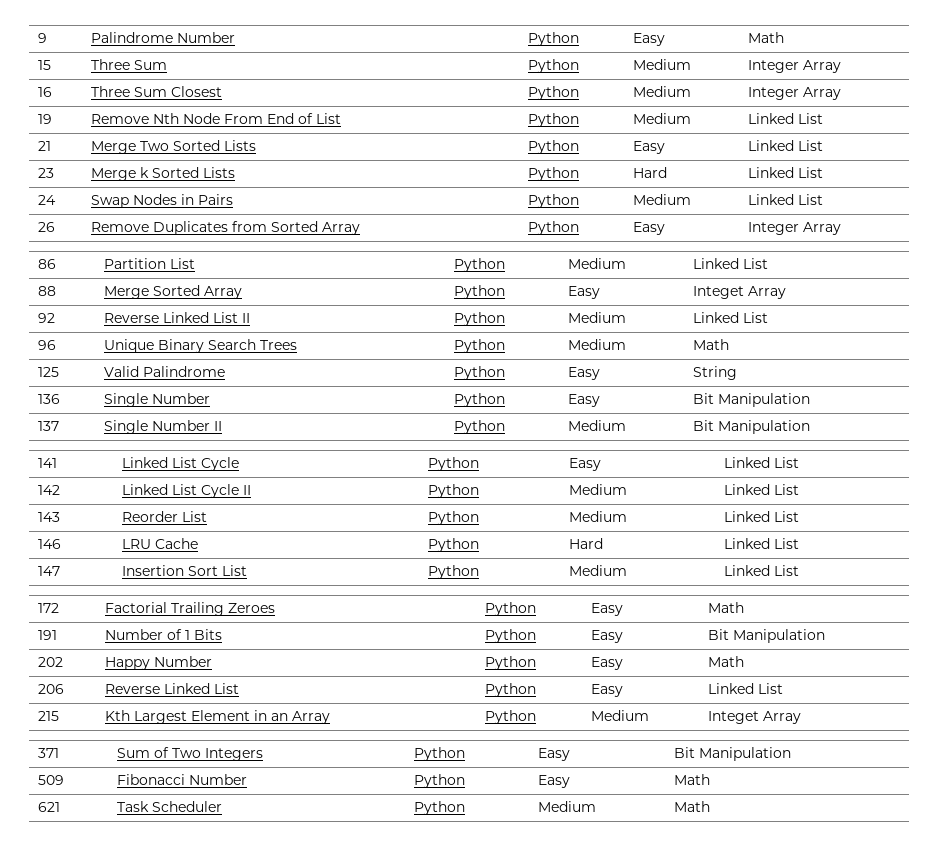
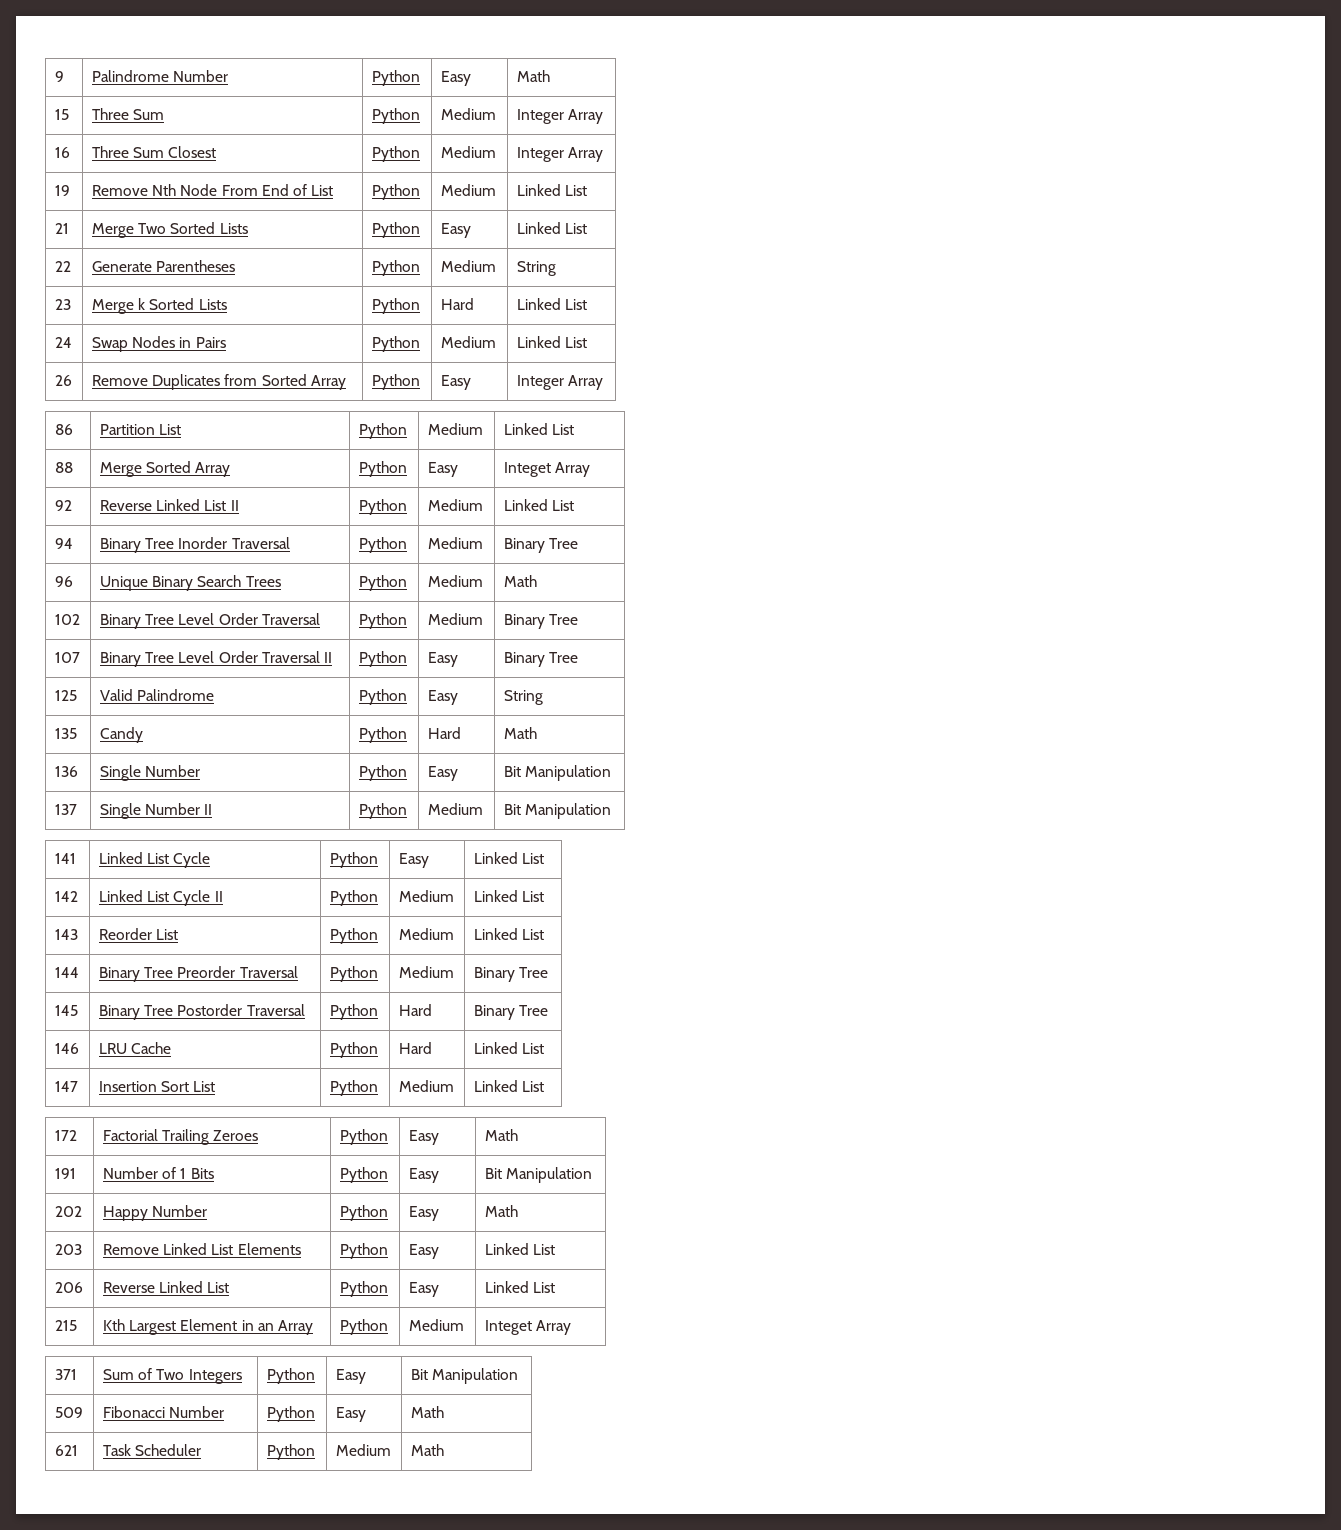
(823, 145) none -> [54,261,71,272] [91,260,236,272] [371,260,420,276] [440,260,496,272] [516,261,556,276] // 22 | Generate Parentheses | Python | Medium | String
(768, 317) none -> [54,538,73,549] [99,537,290,553] [358,537,407,553] [427,537,483,549] [503,538,579,553] // 94 | Binary Tree Inorder Traversal | Python | Medium | Binary Tree
(729, 344) none -> [54,614,80,625] [99,613,320,629] [358,613,407,629] [427,613,483,625] [503,614,579,629] [54,652,80,663] [99,651,332,667] [358,651,407,667] [427,652,458,667] [503,652,579,667] // 102 | Binary Tree Level Order Traversal | Python | Medium | Binary Tree // 107 | Binary Tree Level Order Traversal II | Python | Easy | Binary Tree
(737, 373) none -> [54,728,77,739] [99,727,143,743] [358,727,407,743] [427,727,461,739] [503,727,537,739] // 135 | Candy | Python | Hard | Math
(799, 516) none -> [54,967,79,978] [98,966,298,982] [329,966,378,982] [398,966,454,978] [473,967,549,982] [54,1005,78,1016] [98,1004,305,1020] [329,1004,378,1020] [398,1004,432,1016] [473,1005,549,1020] // 144 | Binary Tree Preorder Traversal | Python | Medium | Binary Tree // 145 | Binary Tree Postorder Traversal | Python | Hard | Binary Tree
(744, 661) none -> [54,1244,82,1255] [102,1243,301,1255] [339,1243,388,1259] [408,1244,439,1259] [484,1243,556,1255] // 203 | Remove Linked List Elements | Python | Easy | Linked List

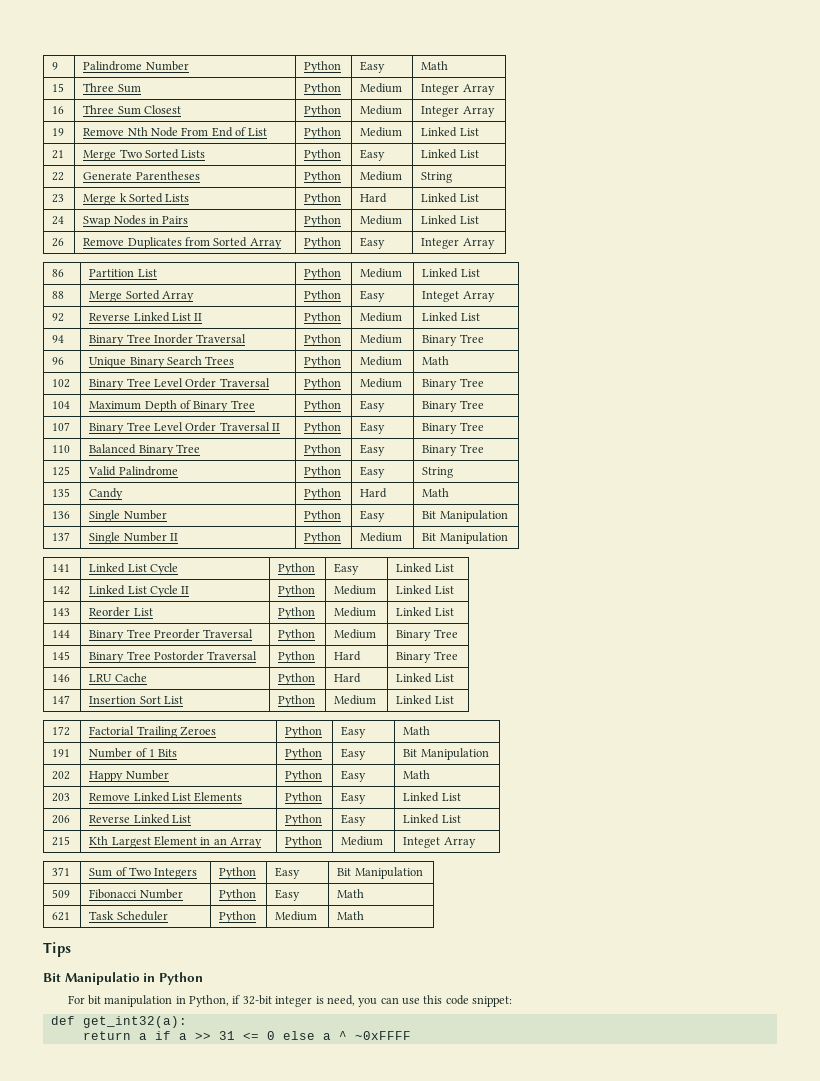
(579, 619) none -> [52,401,71,409] [89,400,255,412] [304,400,342,412] [360,400,386,412] [422,400,484,412] // 104 | Maximum Depth of Binary Tree | Python | Easy | Binary Tree
(579, 657) none -> [52,445,71,453] [89,444,200,456] [304,444,342,456] [360,444,386,456] [422,444,484,456] // 110 | Balanced Binary Tree | Python | Easy | Binary Tree
(444, 1450) none -> [43,942,71,957] [43,972,203,985] [67,995,513,1007] [50,1016,187,1028] [82,1031,411,1040] // Tips // Bit Manipulatio in Python // For bit manipulation in Python, if 32-bit integer is need, you can use this code snippet: // def get_int32(a): // return a if a >> 31 <= 0 else a ^ ~0xFFFF

